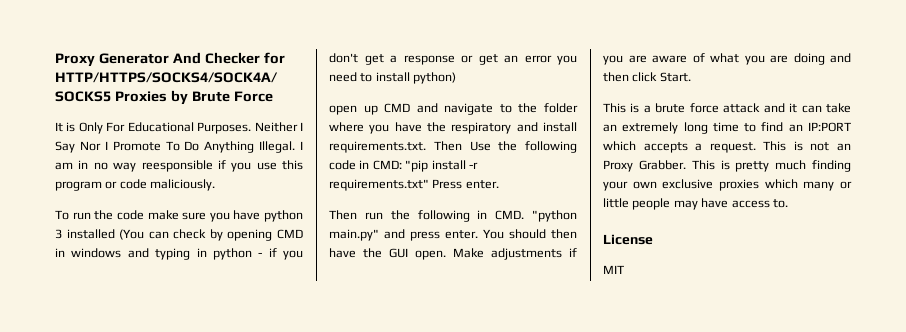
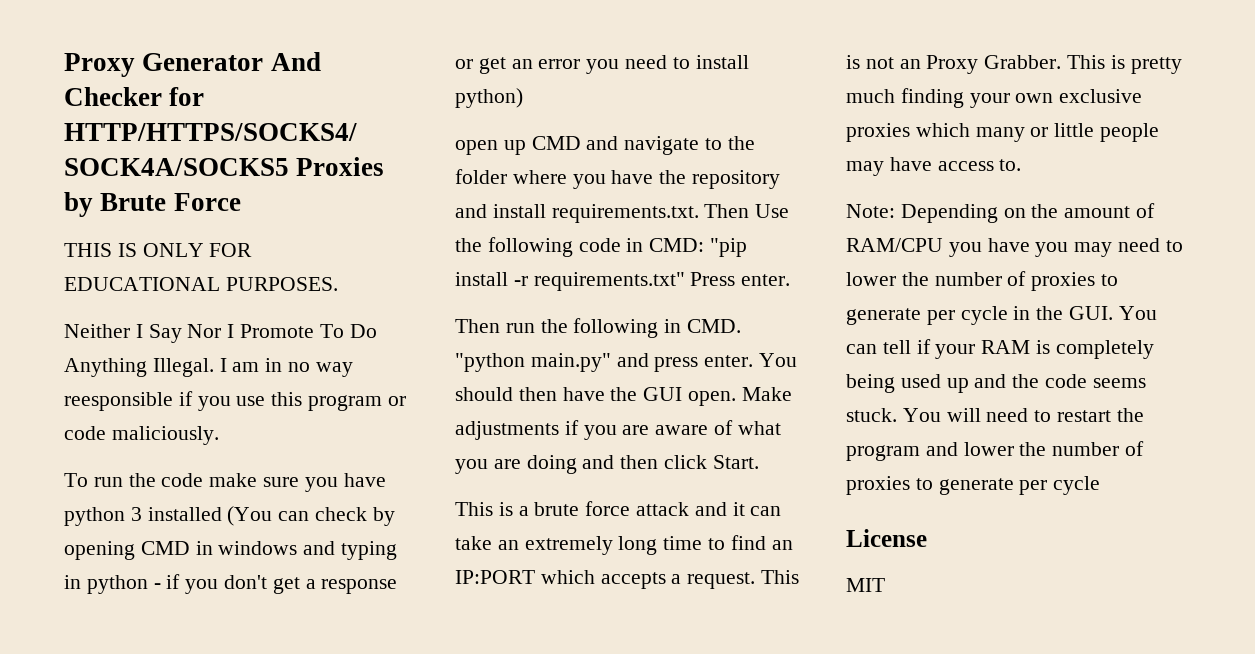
[55,122,252,134] It is Only For Educational Purposes. -> [64,243,253,257] [64,277,338,291] THIS IS ONLY FOR EDUCATIONAL PURPOSES. //
[451,122,512,134] respiratory -> [692,170,781,189] repository
(788, 203) none -> [846,203,1156,223] [846,238,1183,257] [846,271,1119,291] [846,306,1157,325] [846,339,1154,359] [846,374,1146,393] [846,408,1144,422] [846,441,1145,461] [846,476,1101,495] // Note: Depending on the amount of RAM/CPU you have you may need to lower the number of proxies to generate per cycle in the GUI. You can tell if your RAM is completely being used up and the code seems stuck. You will need to restart the program and lower the number of proxies to generate per cycle

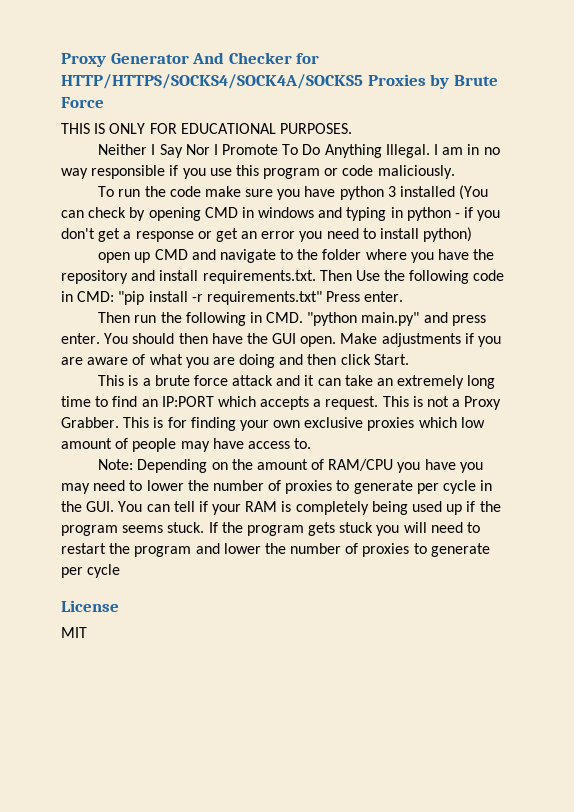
[64,392,173,411] reesponsible -> [91,165,166,179] responsible
[899,59,921,69] an -> [452,399,461,407] a
[1130,57,1182,74] [846,89,895,103] pretty much -> [167,417,187,428] for
[975,123,1095,142] many or little -> [460,417,485,428] [61,438,129,449] low amount of
[974,374,1146,388] [846,408,941,422] and the code seems stuck. You -> [466,501,501,512] [61,522,400,536] if the program seems stuck. If the program gets stuck you

